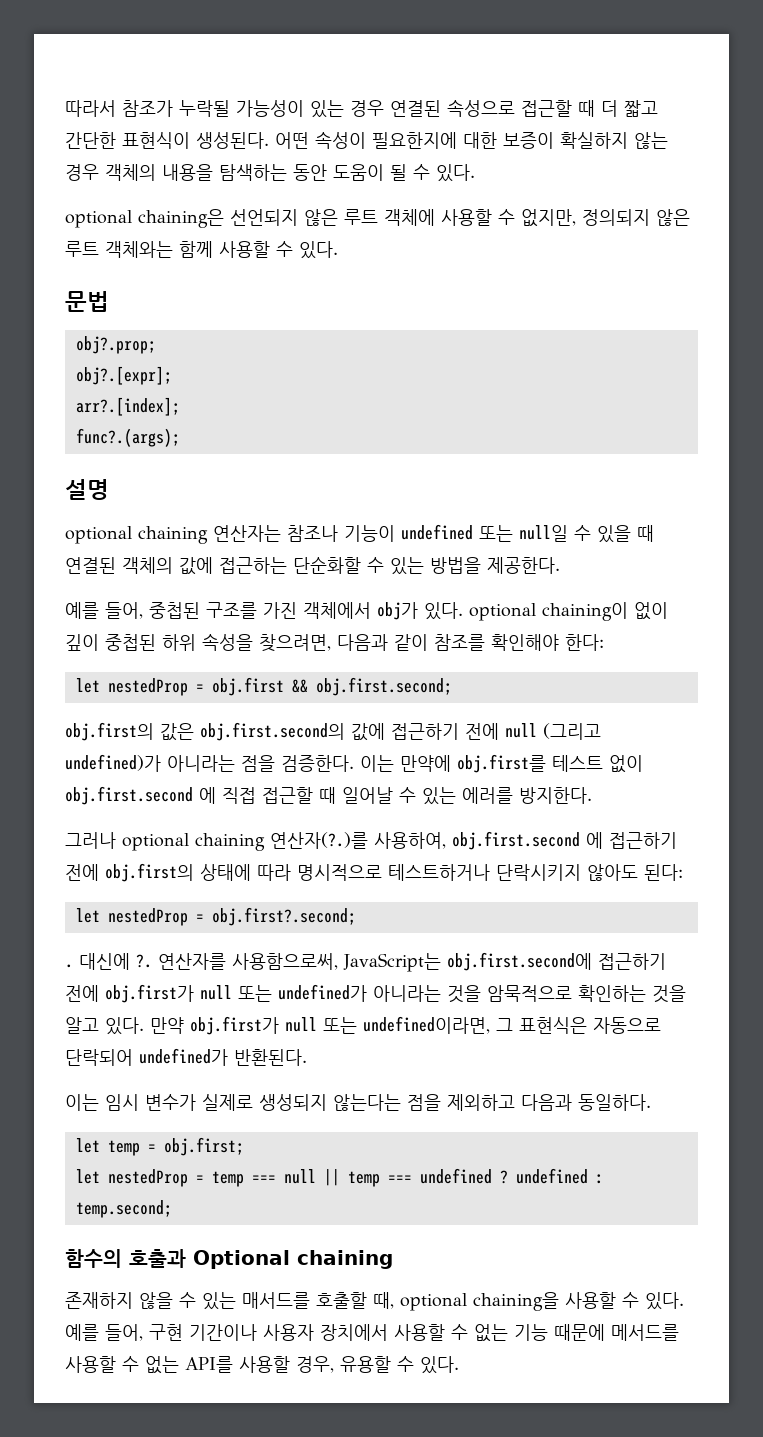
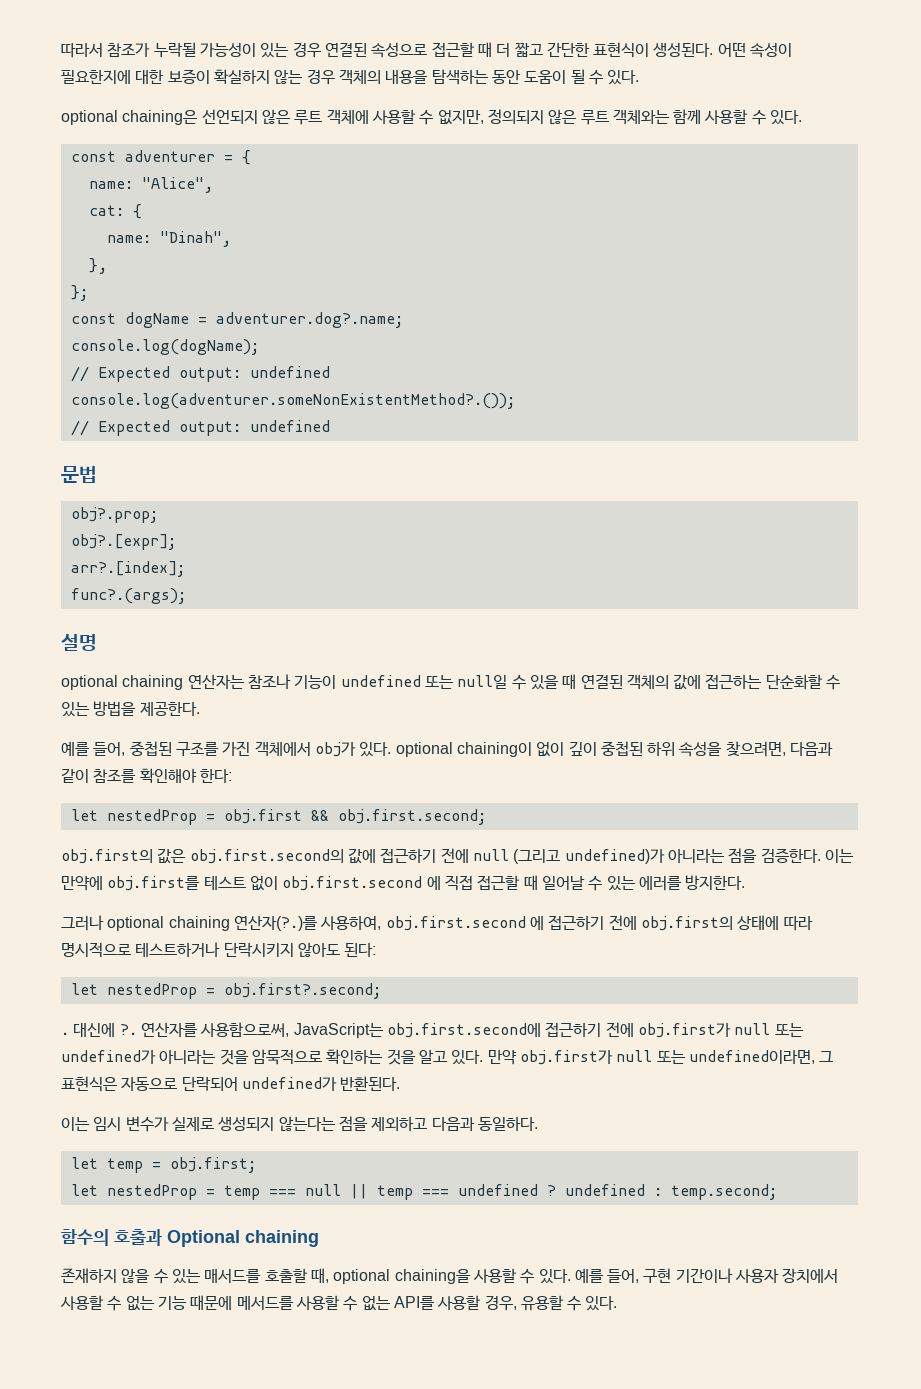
(338, 250) none -> [70,150,251,165] [88,177,213,193] [88,204,142,219] [106,231,231,247] [88,258,107,274] [70,285,88,301] [70,312,403,328] [70,339,259,355] [70,366,330,382] [70,393,515,409] [70,420,330,436] // const adventurer = { // name: "Alice", // cat: { // name: "Dinah", // }, // }; // const dogName = adventurer.dog?.name; // console.log(dogName); // // Expected output: undefined // console.log(adventurer.someNonExistentMethod?.()); // // Expected output: undefined

